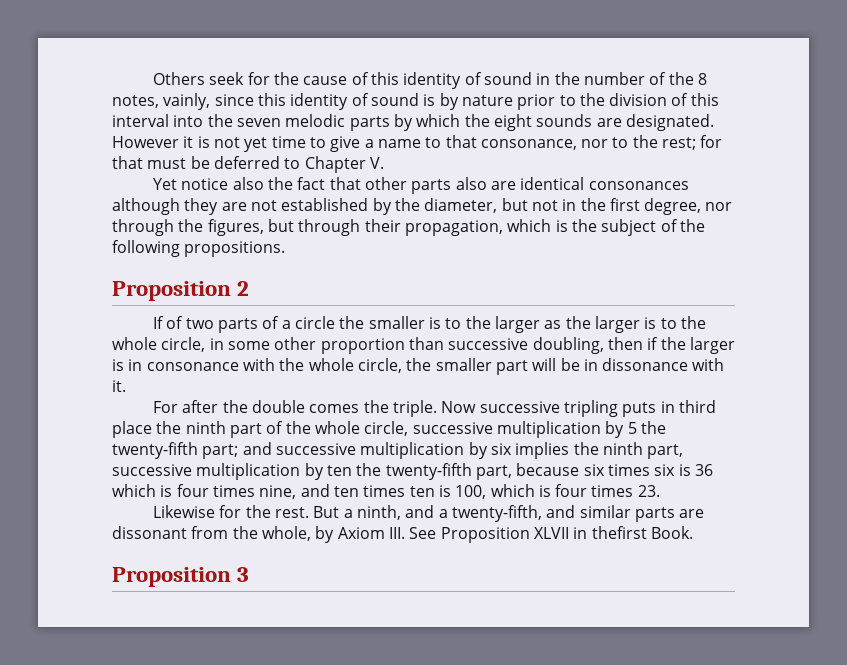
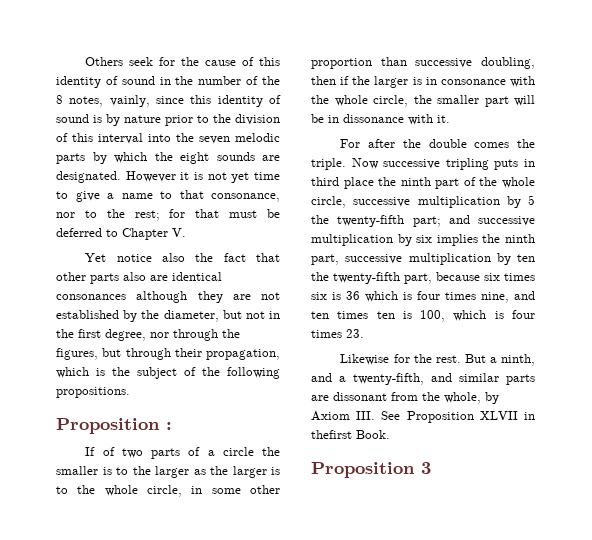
[237,281,250,296] 2 -> [166,422,172,430] :

